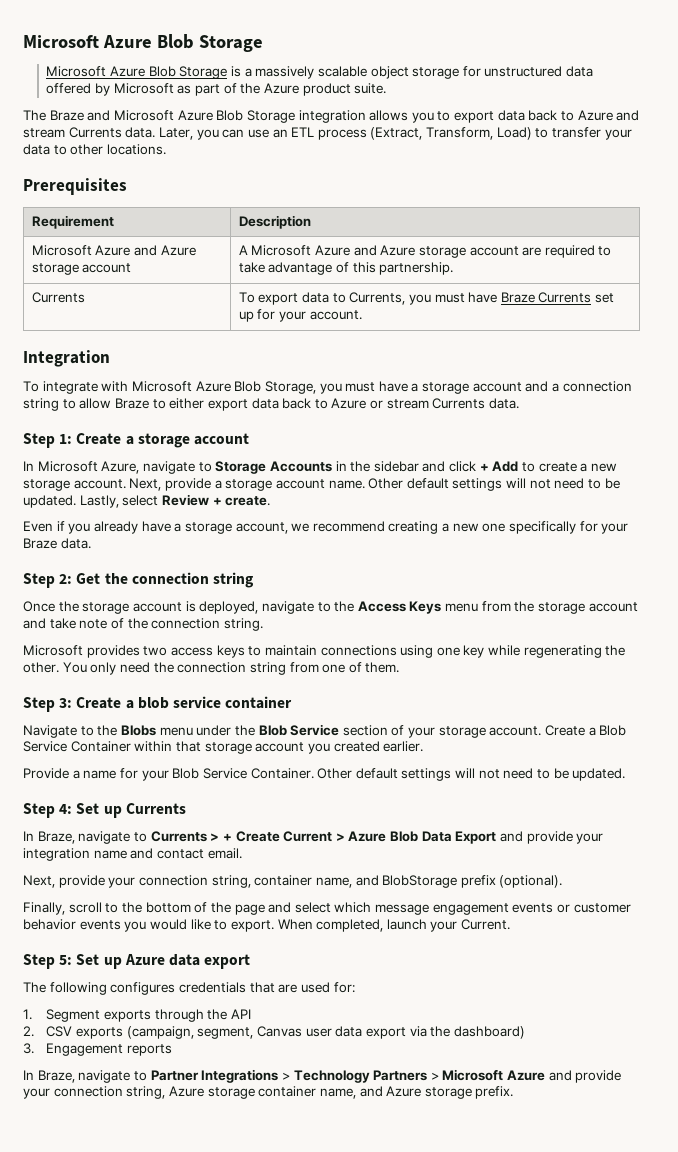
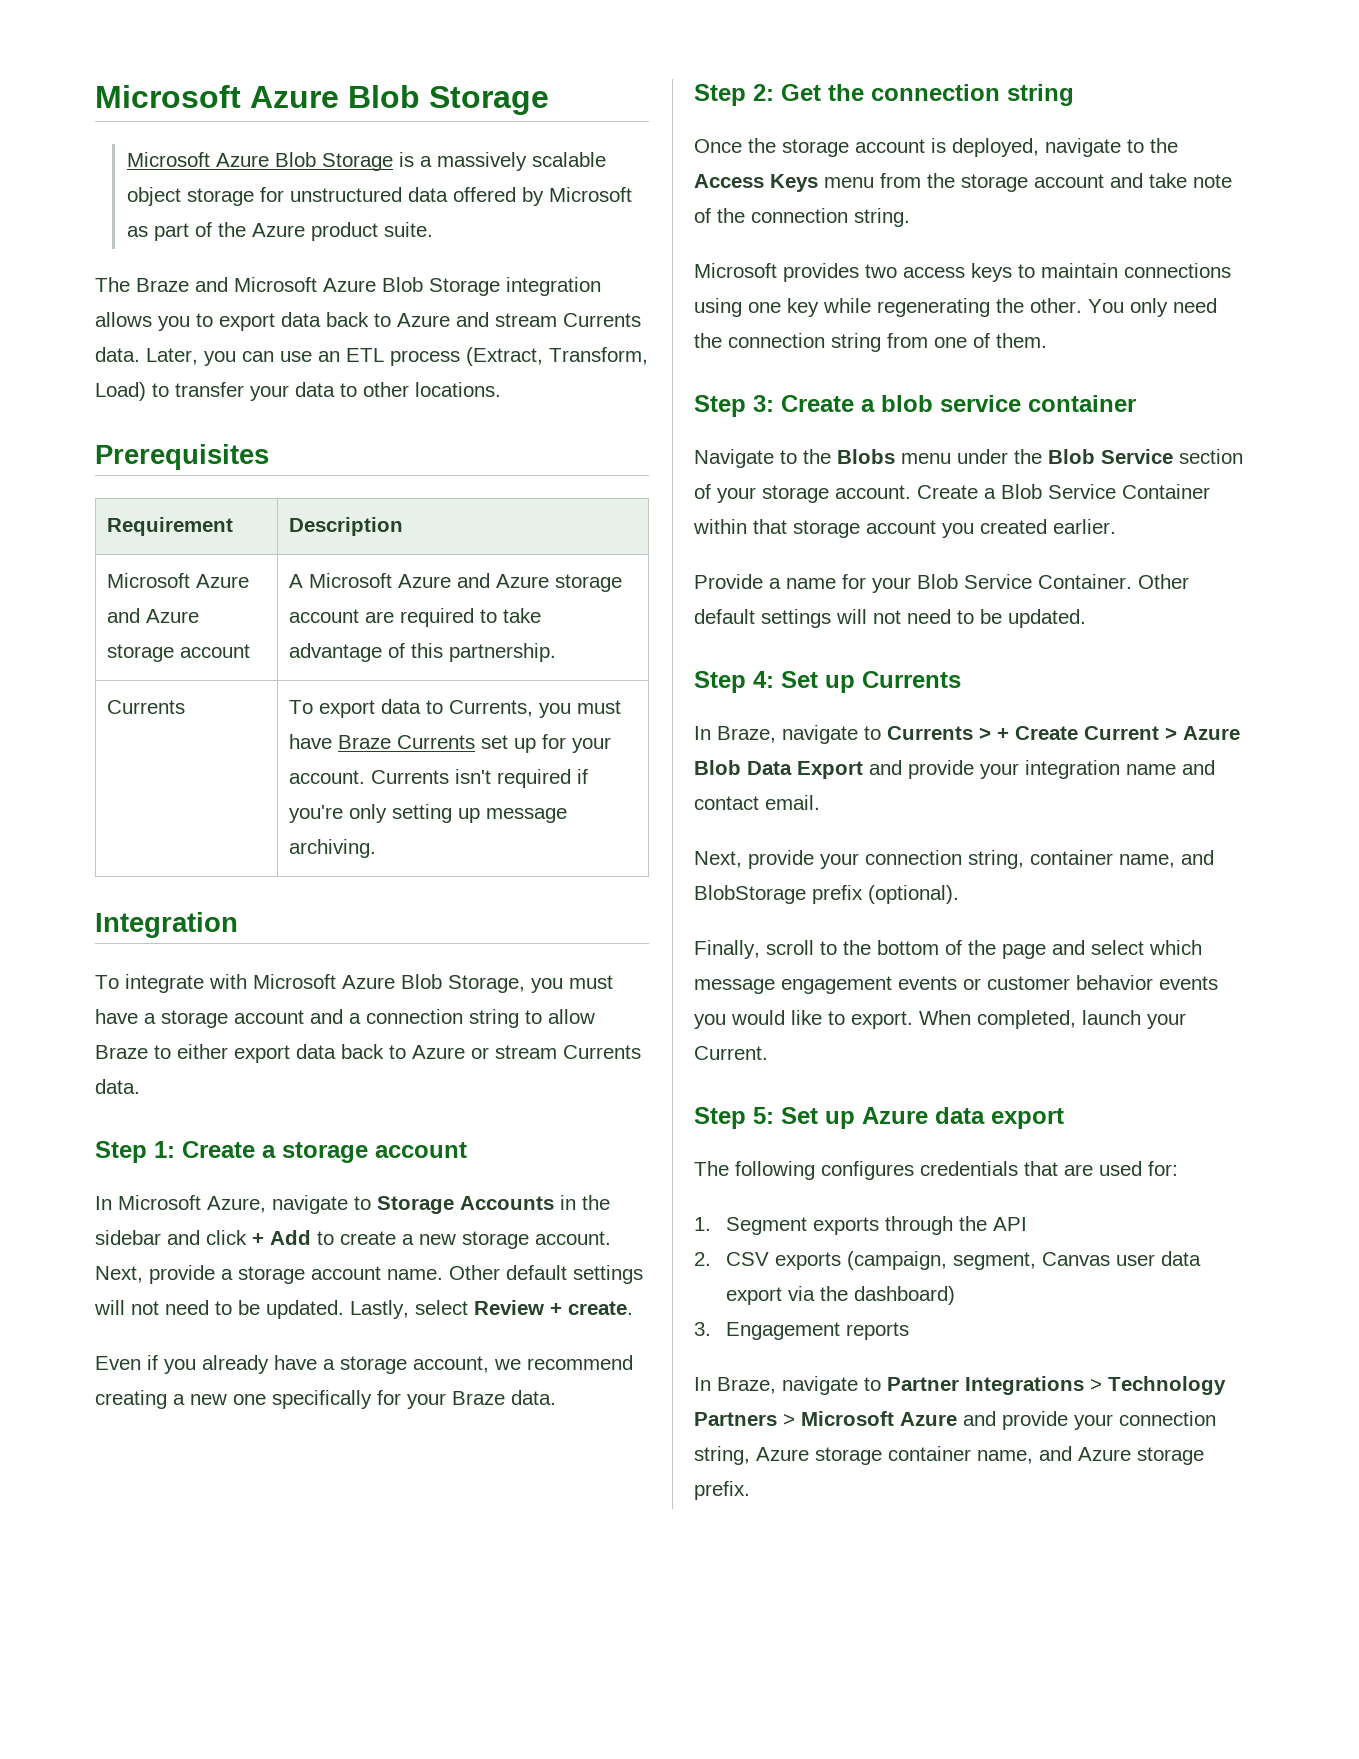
(362, 315) none -> [370,769,588,788] [288,804,567,823] [288,839,376,858] Currents isn't required if you're only setting up message archiving.

